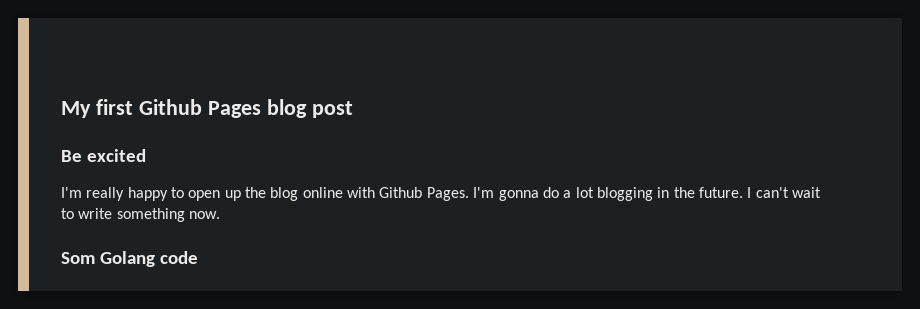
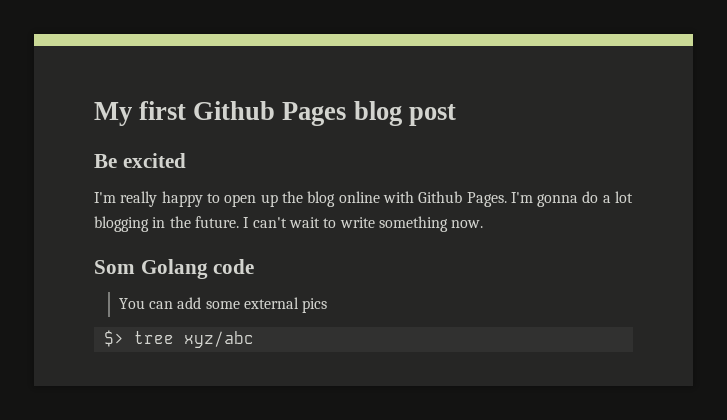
(198, 257) none -> [118,297,328,313] [103,330,254,348] // You can add some external pics // $> tree xyz/abc

